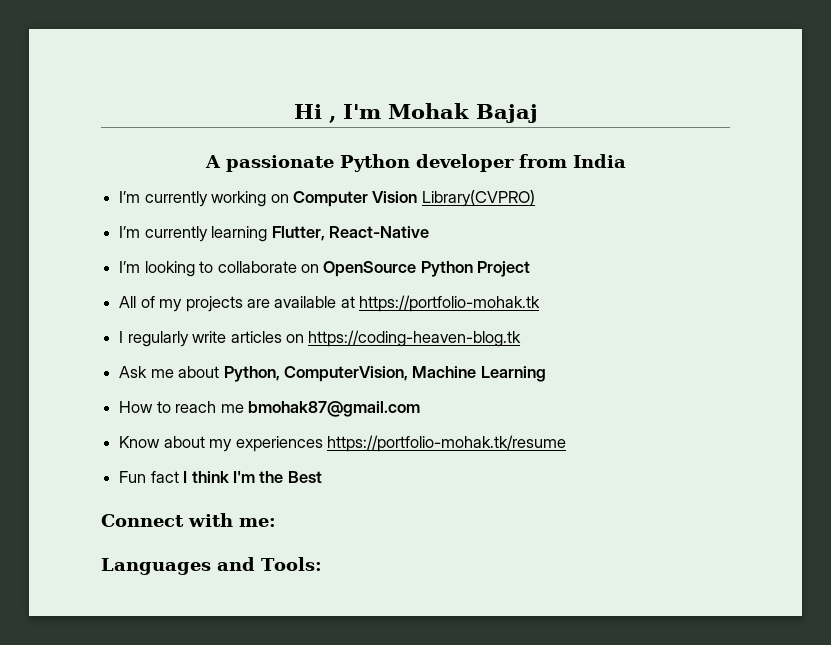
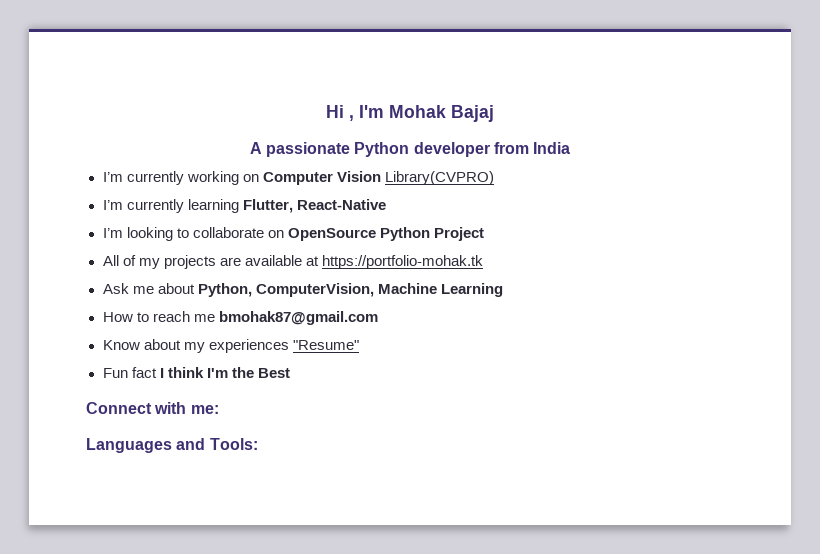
[119,330,522,347] // I regularly write articles on https://coding-heaven-blog.tk -> (483, 262) none
[326,435,566,452] https://portfolio-mohak.tk/resume -> [292,340,359,350] "Resume"

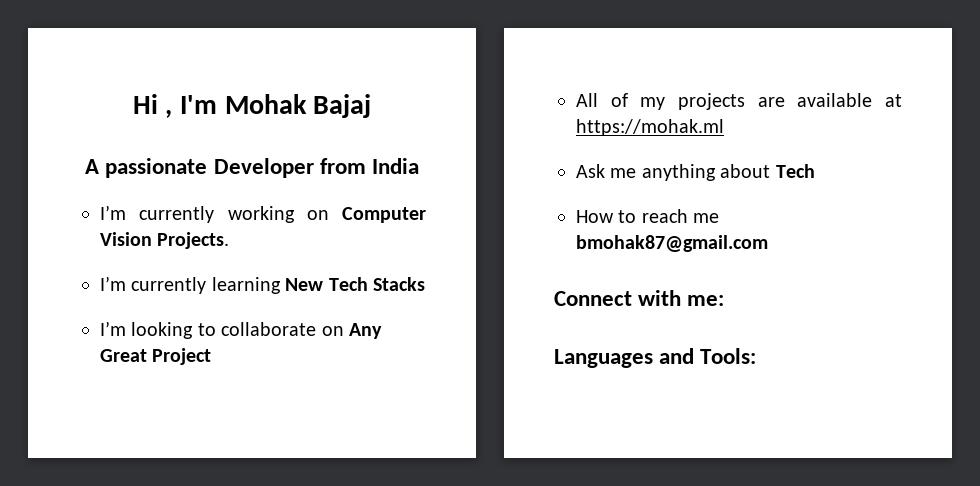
[354,142,490,157] Python developer -> [213,158,314,178] Developer
[384,171,494,185] Library(CVPRO) -> [157,232,230,249] Projects.
[242,199,386,213] Flutter, React-Native -> [285,277,425,291] New Tech Stacks
[287,227,430,241] OpenSource Python -> [349,323,382,339] [100,349,147,362] Any Great
[321,255,483,269] https://portfolio-mohak.tk -> [576,119,724,136] https://mohak.ml
[157,283,503,297] about Python, ComputerVision, Machine Learning -> [641,164,815,181] anything about Tech
[102,339,359,353] [102,367,290,378] // Know about my experiences "Resume" // Fun fact I think I'm the Best -> (768, 243) none

